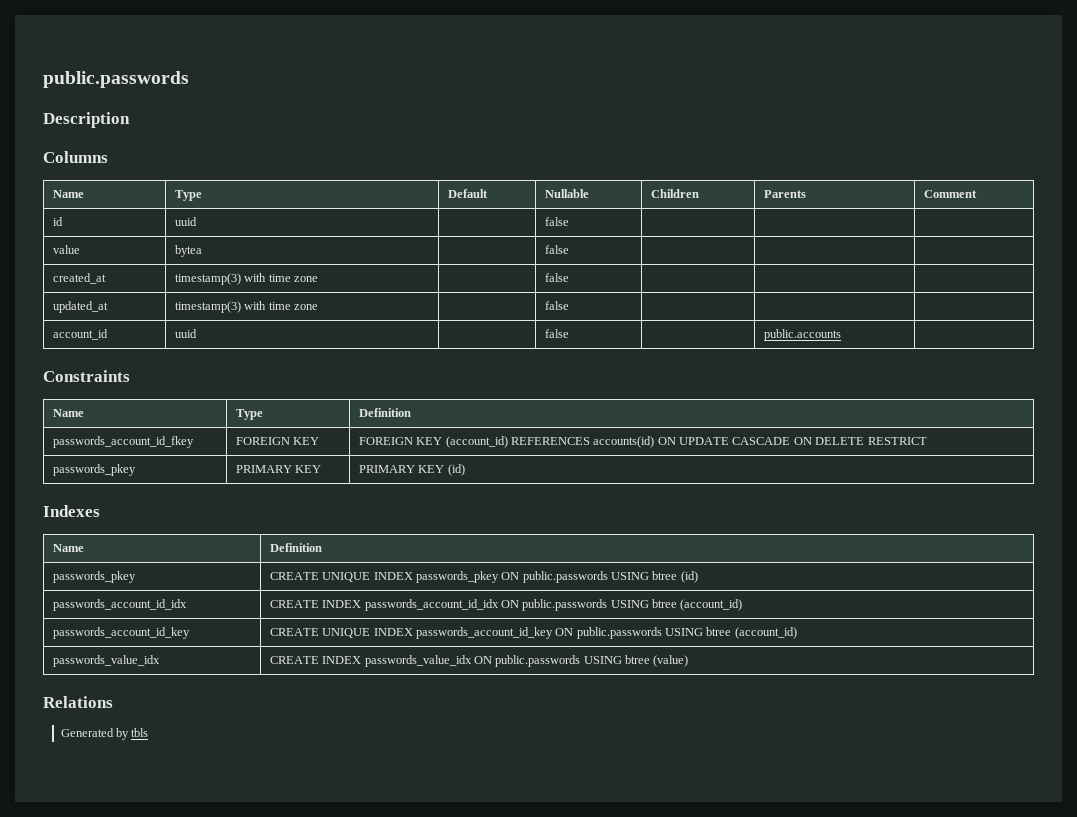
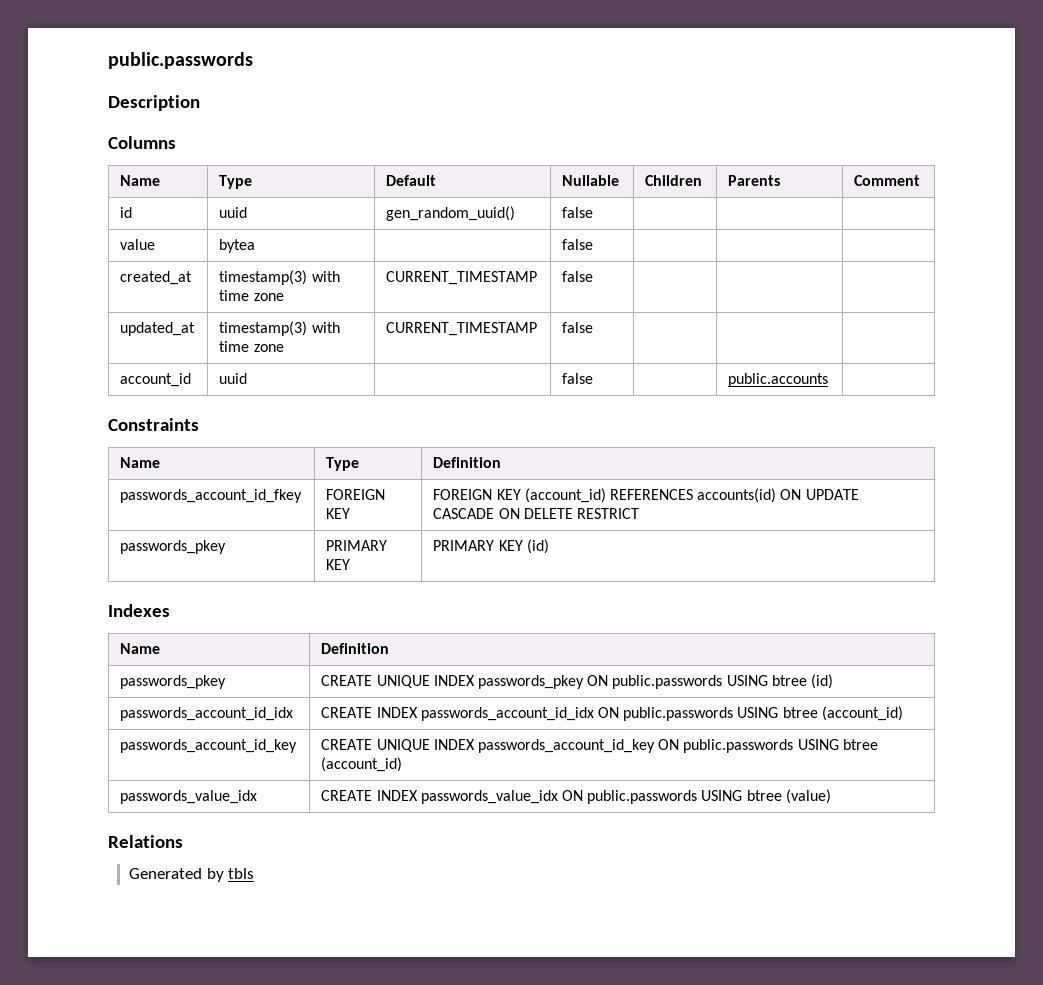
(197, 221) none -> [386,206,516,221] gen_random_uuid()
(318, 279) none -> [386,271,538,285] CURRENT_TIMESTAMP
(318, 307) none -> [386,322,538,336] CURRENT_TIMESTAMP

